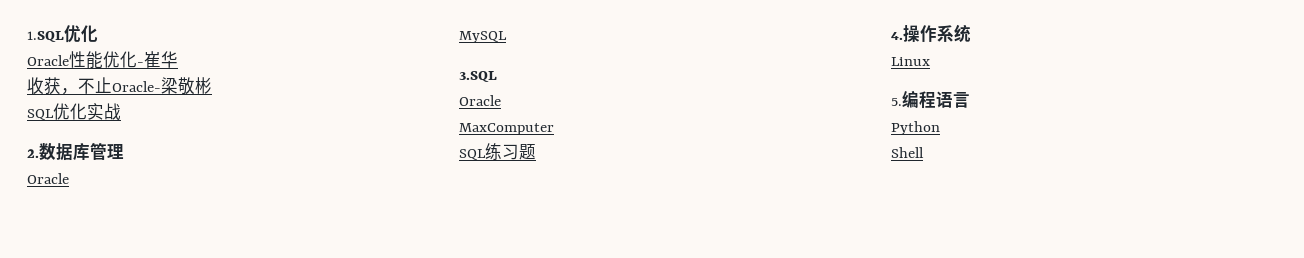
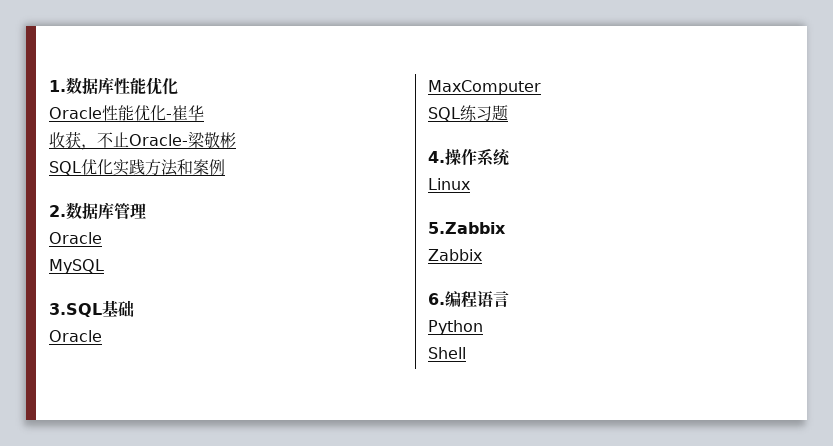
[27,31,64,42] 1.SQL -> [49,77,146,95] 1.数据库性能
[104,103,121,121] 战 -> [129,159,225,176] 践方法和案例
(497, 76) none -> [102,300,134,317] 基础
[891,98,902,106] 5. -> [428,222,506,234] [428,249,482,261] [428,293,445,305] 5.Zabbix // Zabbix // 6.

